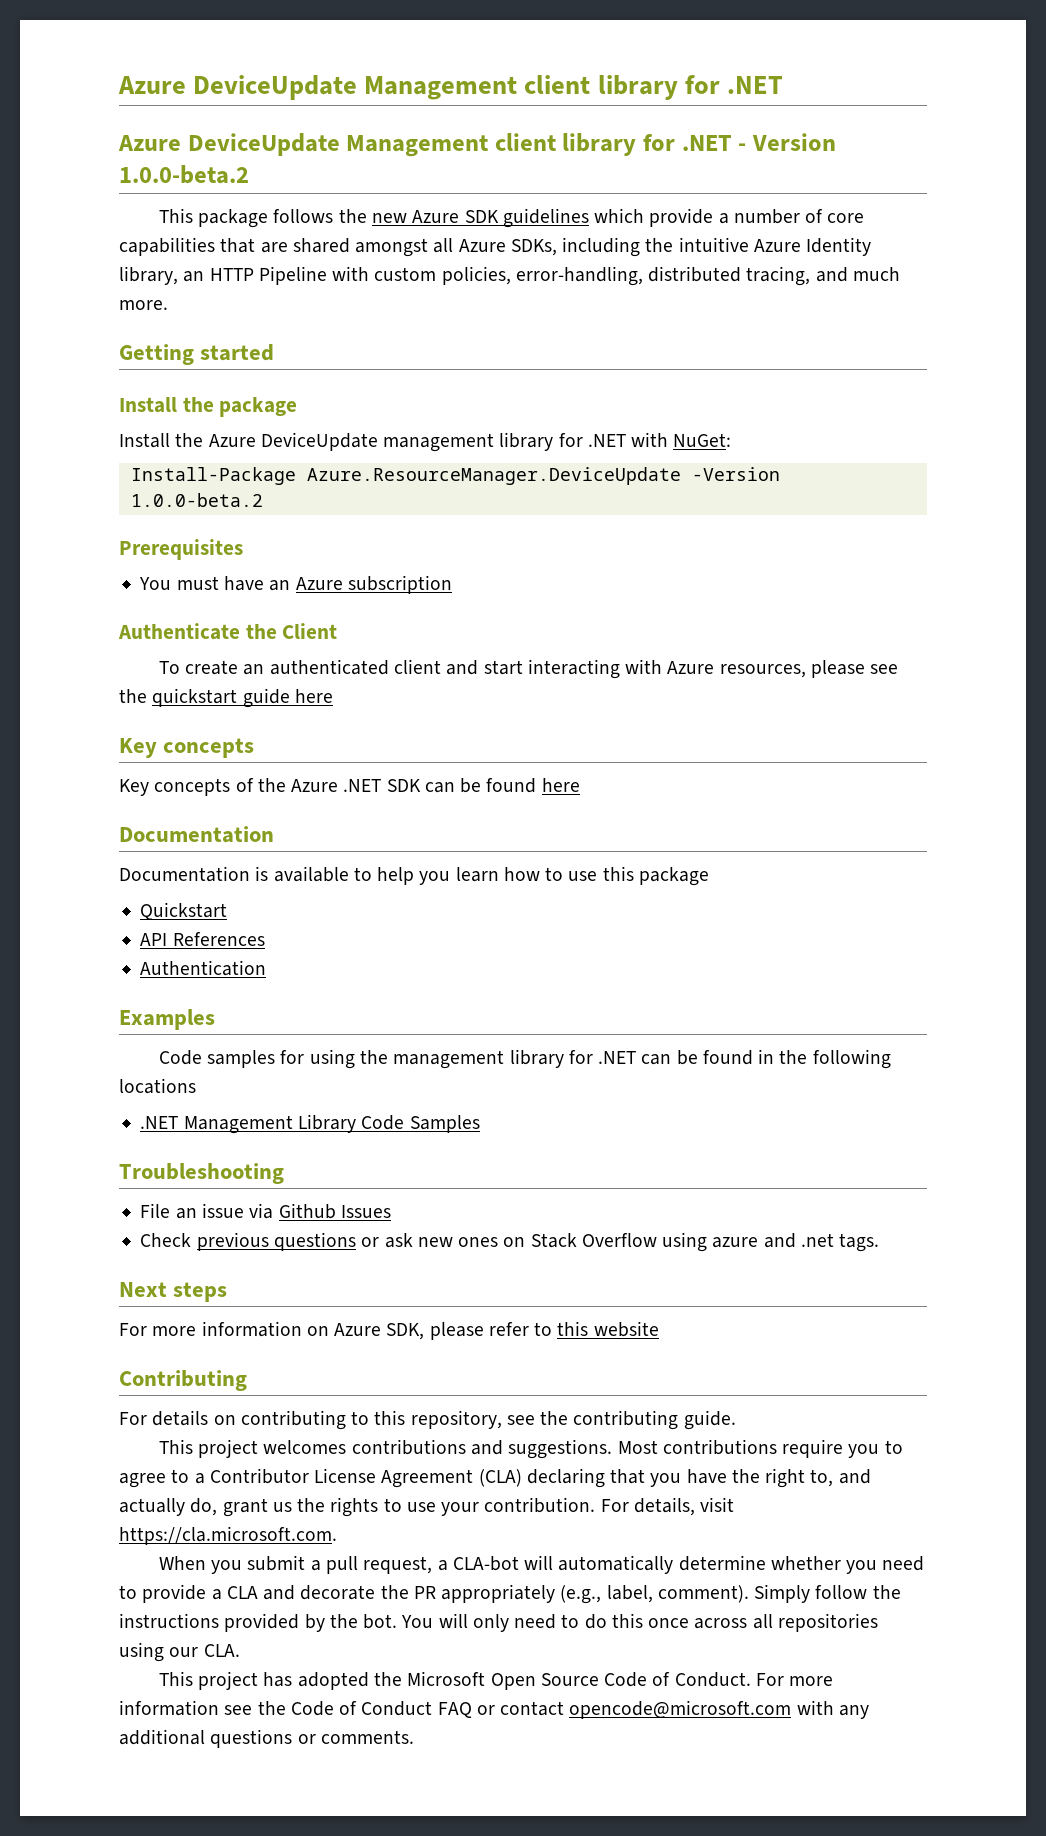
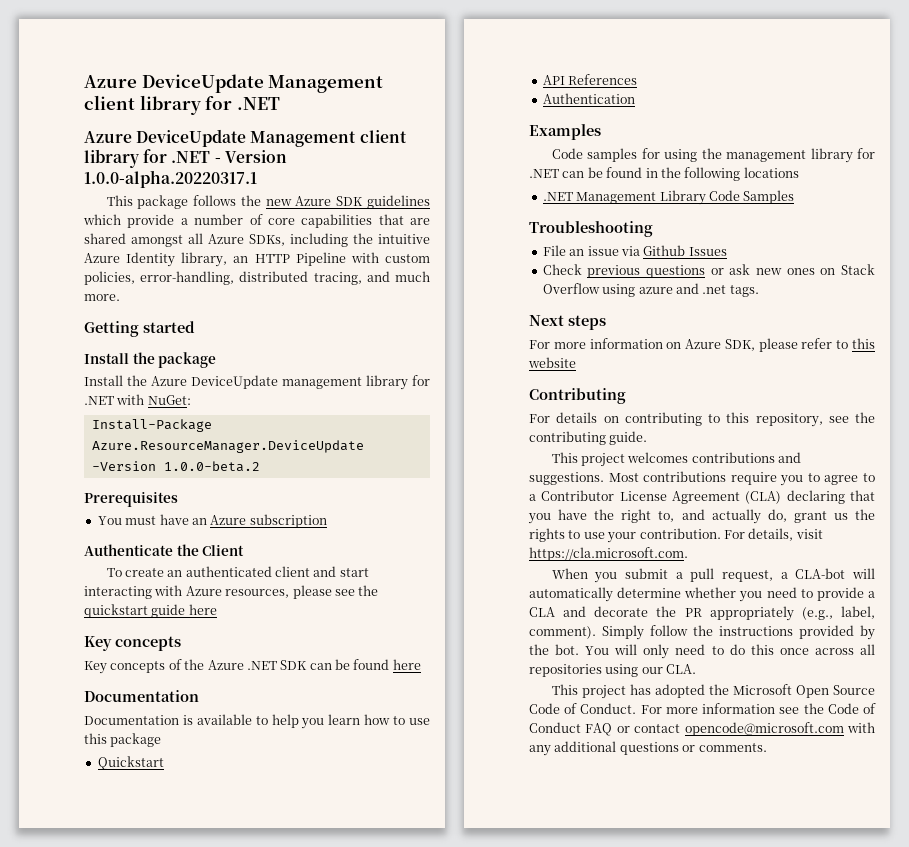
[119,165,249,184] 1.0.0-beta.2 -> [84,170,257,188] 1.0.0-alpha.20220317.1

